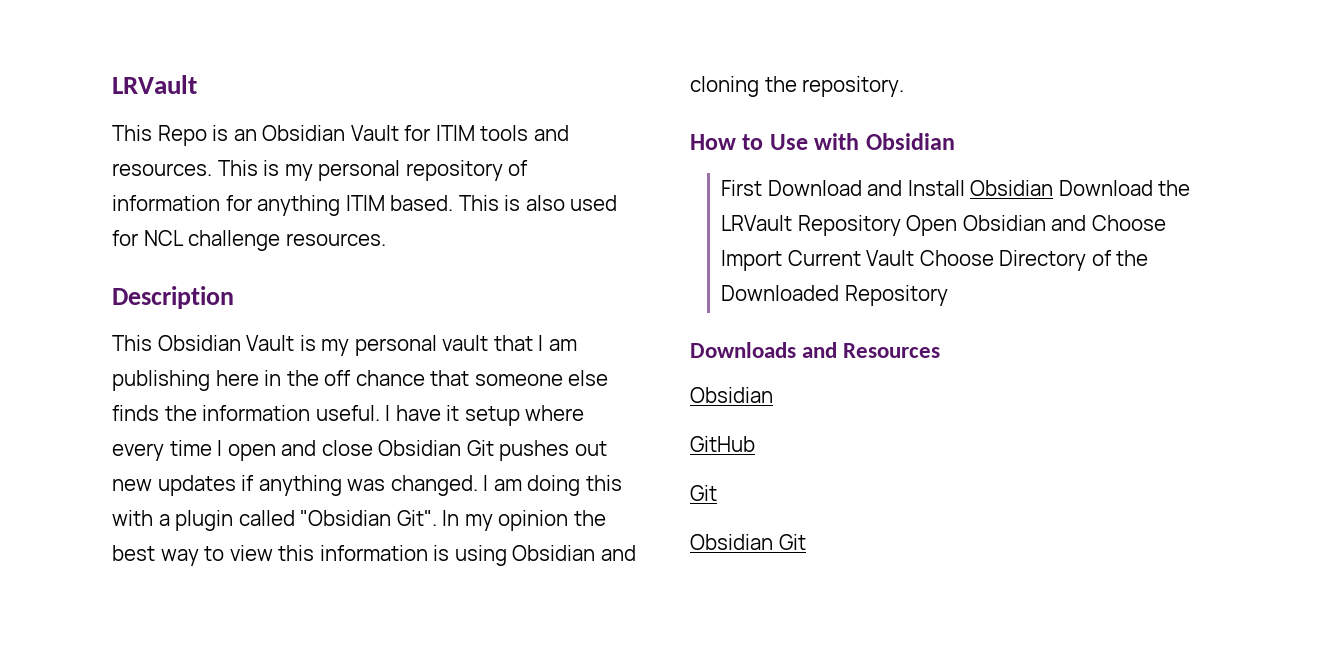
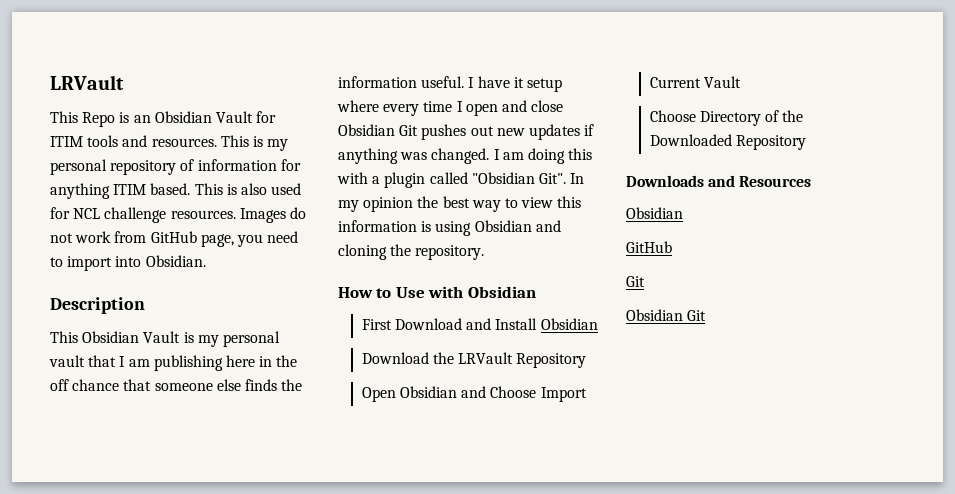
(386, 239) none -> [239,207,306,223] [50,231,299,247] [50,255,206,271] Images do not work from GitHub page, you need to import into Obsidian.
(1054, 188) none -> (598, 324) //
(901, 225) none -> (587, 360) //
(915, 258) none -> (742, 82) //

